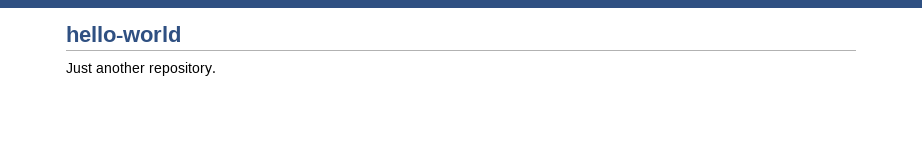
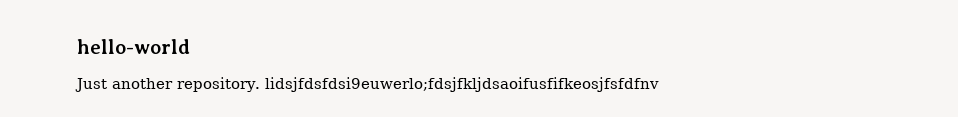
(216, 69) none -> [264,77,659,92] lidsjfdsfdsi9euwerlo;fdsjfkljdsaoifusfifkeosjfsfdfnv

